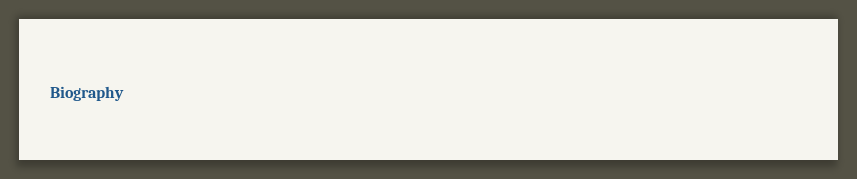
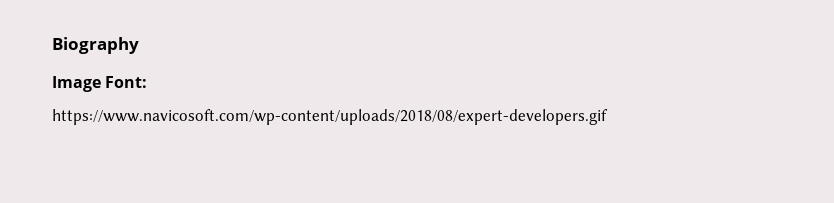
(124, 93) none -> [52,76,148,92] [52,109,608,125] // Image Font: // https://www.navicosoft.com/wp-content/uploads/2018/08/expert-developers.gif

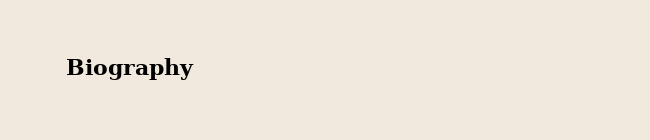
[52,76,148,92] [52,109,608,125] // Image Font: // https://www.navicosoft.com/wp-content/uploads/2018/08/expert-developers.gif -> (194, 69) none

